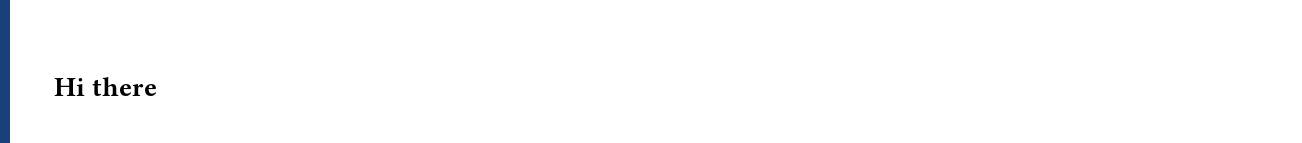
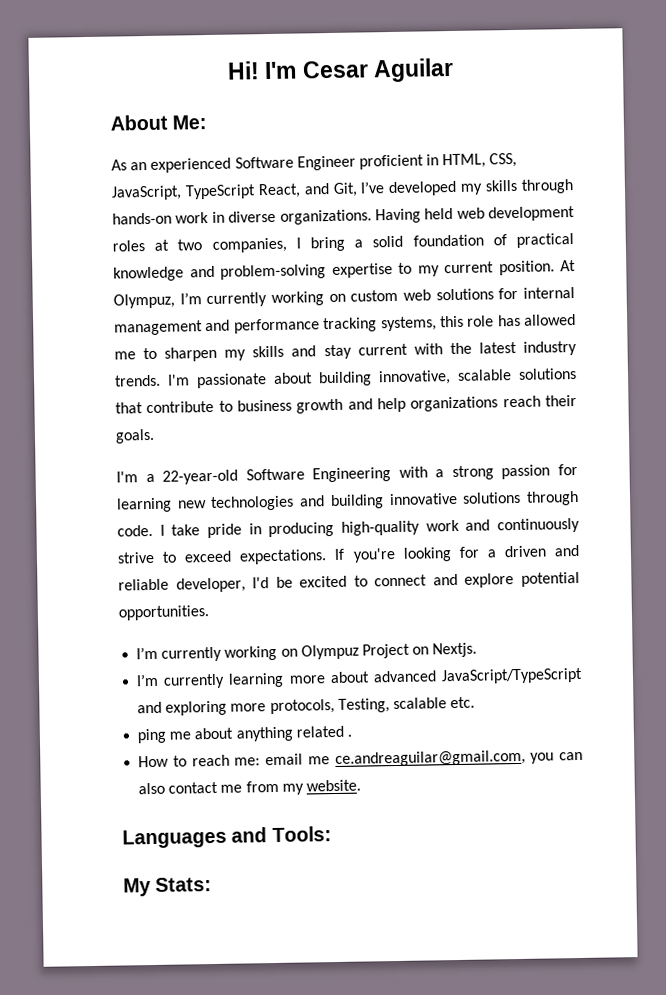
[54,77,158,96] Hi there -> [227,57,454,83] [110,114,208,131] [111,152,518,173] [111,179,575,201] [112,206,575,225] [112,233,574,253] [113,259,576,282] [113,287,575,309] [114,314,576,336] [114,340,577,362] [114,367,577,389] [115,394,577,414] [115,428,155,444] [116,463,578,485] [116,490,579,513] [117,517,580,539] [117,544,580,565] [118,571,580,593] [118,605,209,621] [136,642,478,662] [136,667,583,689] [137,696,476,716] [137,725,352,744] [138,749,583,768] [138,779,361,795] [122,826,332,849] [123,877,213,897] Hi! I'm Cesar Aguilar // About Me: // As an experienced Software Engineer proficient in HTML, CSS, JavaScript, TypeScript React, and Git, I’ve developed my skills through hands-on work in diverse organizations. Having held web development roles at two companies, I bring a solid foundation of practical knowledge and problem-solving expertise to my current position. At Olympuz, I’m currently working on custom web solutions for internal management and performance tracking systems, this role has allowed me to sharpen my skills and stay current with the latest industry trends. I'm passionate about building innovative, scalable solutions that contribute to business growth and help organizations reach their goals. // I'm a 22-year-old Software Engineering with a strong passion for learning new technologies and building innovative solutions through code. I take pride in producing high-quality work and continuously strive to exceed expectations. If you're looking for a driven and reliable developer, I'd be excited to connect and explore potential opportunities. // I’m currently working on Olympuz Project on Nextjs. // I’m currently learning more about advanced JavaScript/TypeScript and exploring more protocols, Testing, scalable etc. // ping me about anything related . // How to reach me: email me ce.andreaguilar@gmail.com, you can also contact me from my website. // Languages and Tools: // My Stats:

